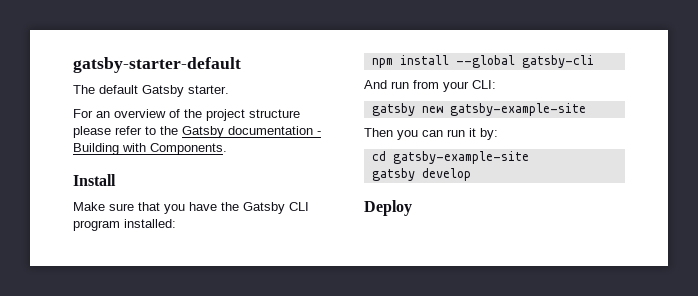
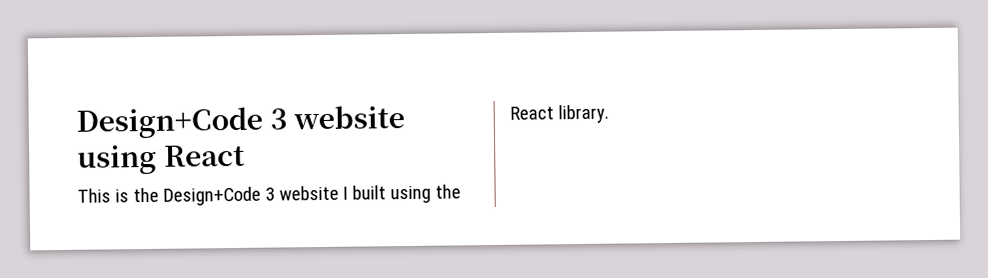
[73,57,241,73] [73,85,229,97] [73,109,300,121] [73,126,321,138] [73,143,227,155] [73,174,116,186] [73,202,309,214] [73,219,176,231] [371,55,594,68] [364,80,496,92] [371,103,586,116] [364,128,498,140] [371,151,529,164] [371,168,471,181] [364,200,412,216] gatsby-starter-default // The default Gatsby starter. // For an overview of the project structure please refer to the Gatsby documentation - Building with Components. // Install // Make sure that you have the Gatsby CLI program installed: // npm install --global gatsby-cli // And run from your CLI: // gatsby new gatsby-example-site // Then you can run it by: // cd gatsby-example-site // gatsby develop // Deploy -> [76,105,406,139] [77,144,245,175] [77,184,461,206] [510,104,609,124] Design+Code 3 website using React // This is the Design+Code 3 website I built using the React library.

